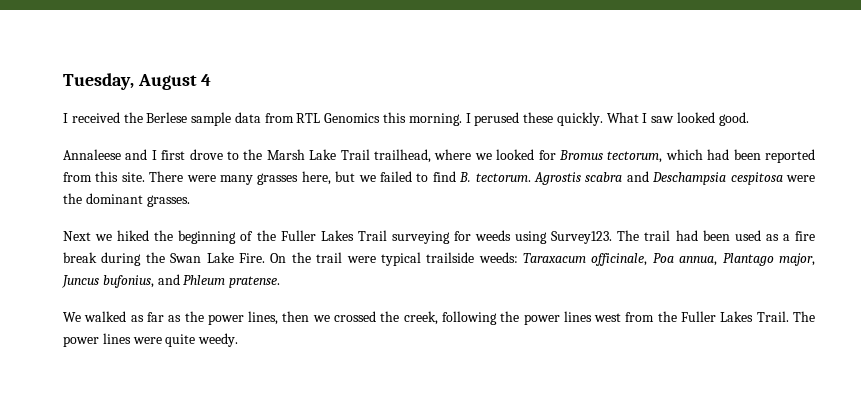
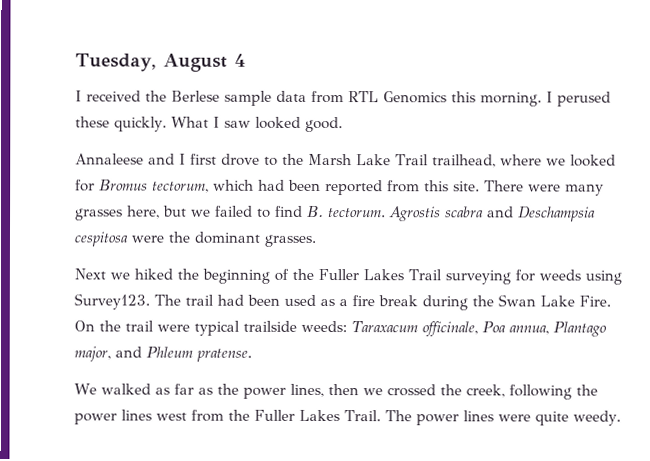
[62,275,154,288] Juncus bufonius, -> (111, 354) none

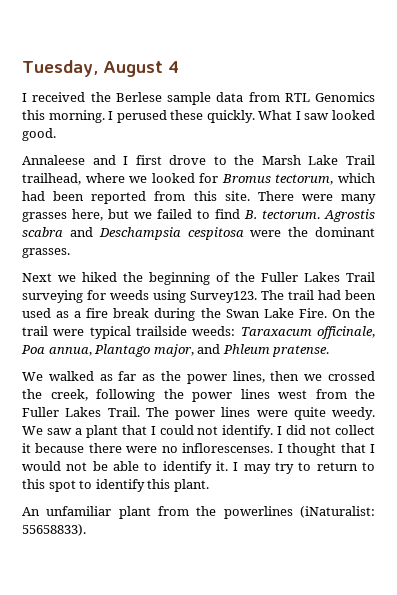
(621, 418) none -> [22,425,376,438] [22,443,376,456] [22,461,375,474] [22,479,209,492] [22,506,375,519] [22,524,86,536] We saw a plant that I could not identify. I did not collect it because there were no inflorescenses. I thought that I would not be able to identify it. I may try to return to this spot to identify this plant. // An unfamiliar plant from the powerlines (iNaturalist: 55658833).

